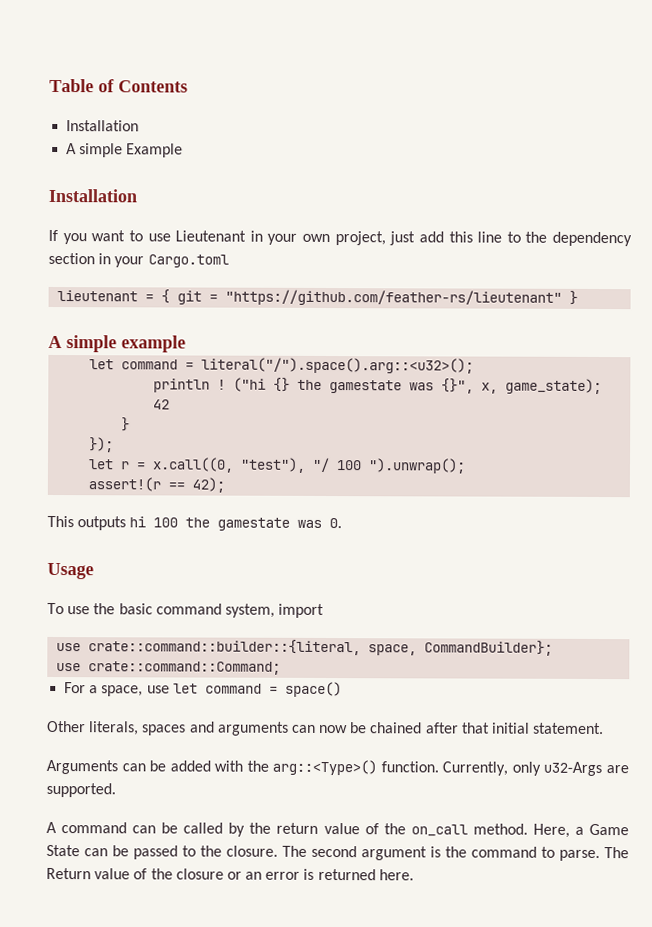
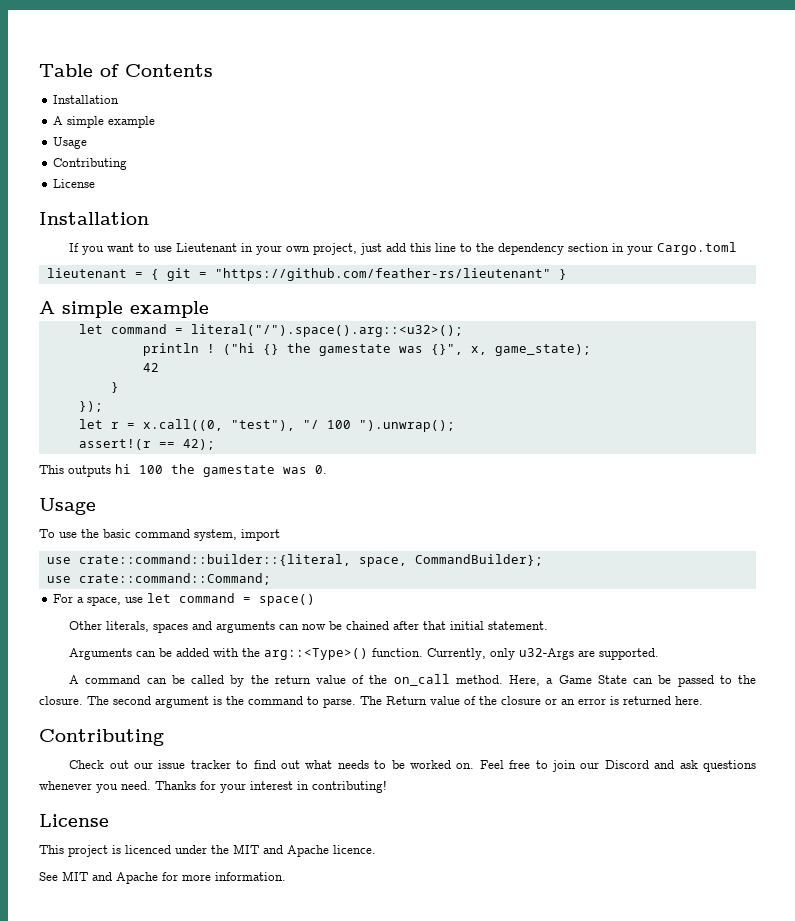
[126,143,184,158] Example -> [108,116,156,128] [53,137,88,149] [53,158,128,170] [53,179,96,188] example // Usage // Contributing // License
(414, 875) none -> [39,729,164,746] [69,760,756,772] [39,780,387,793] [39,814,109,827] [39,844,376,857] [39,871,286,884] // Contributing // Check out our issue tracker to find out what needs to be worked on. Feel free to join our Discord and ask questions whenever you need. Thanks for your interest in contributing! // License // This project is licenced under the MIT and Apache licence. // See MIT and Apache for more information.

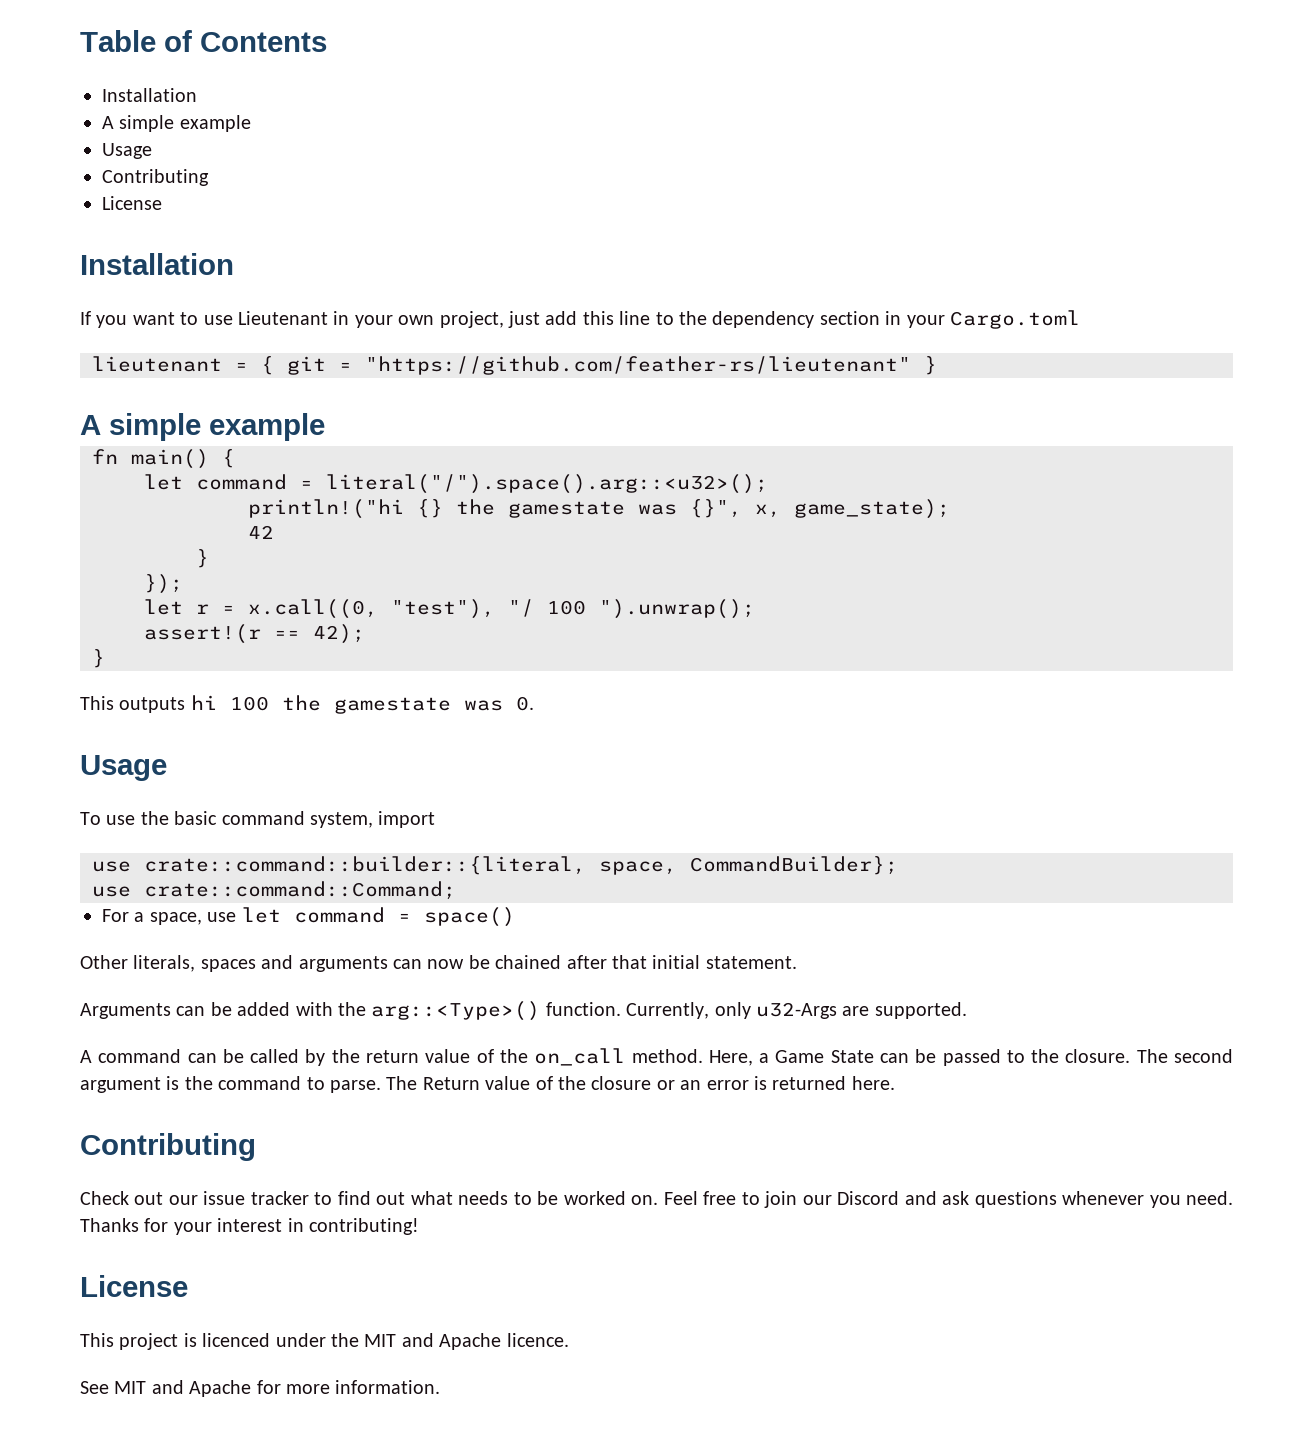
(209, 309) none -> [92,449,235,469] // fn main() {
[142,343,255,356] println ! ("hi -> [248,499,404,519] println!("hi
(215, 444) none -> [92,649,105,668] // }

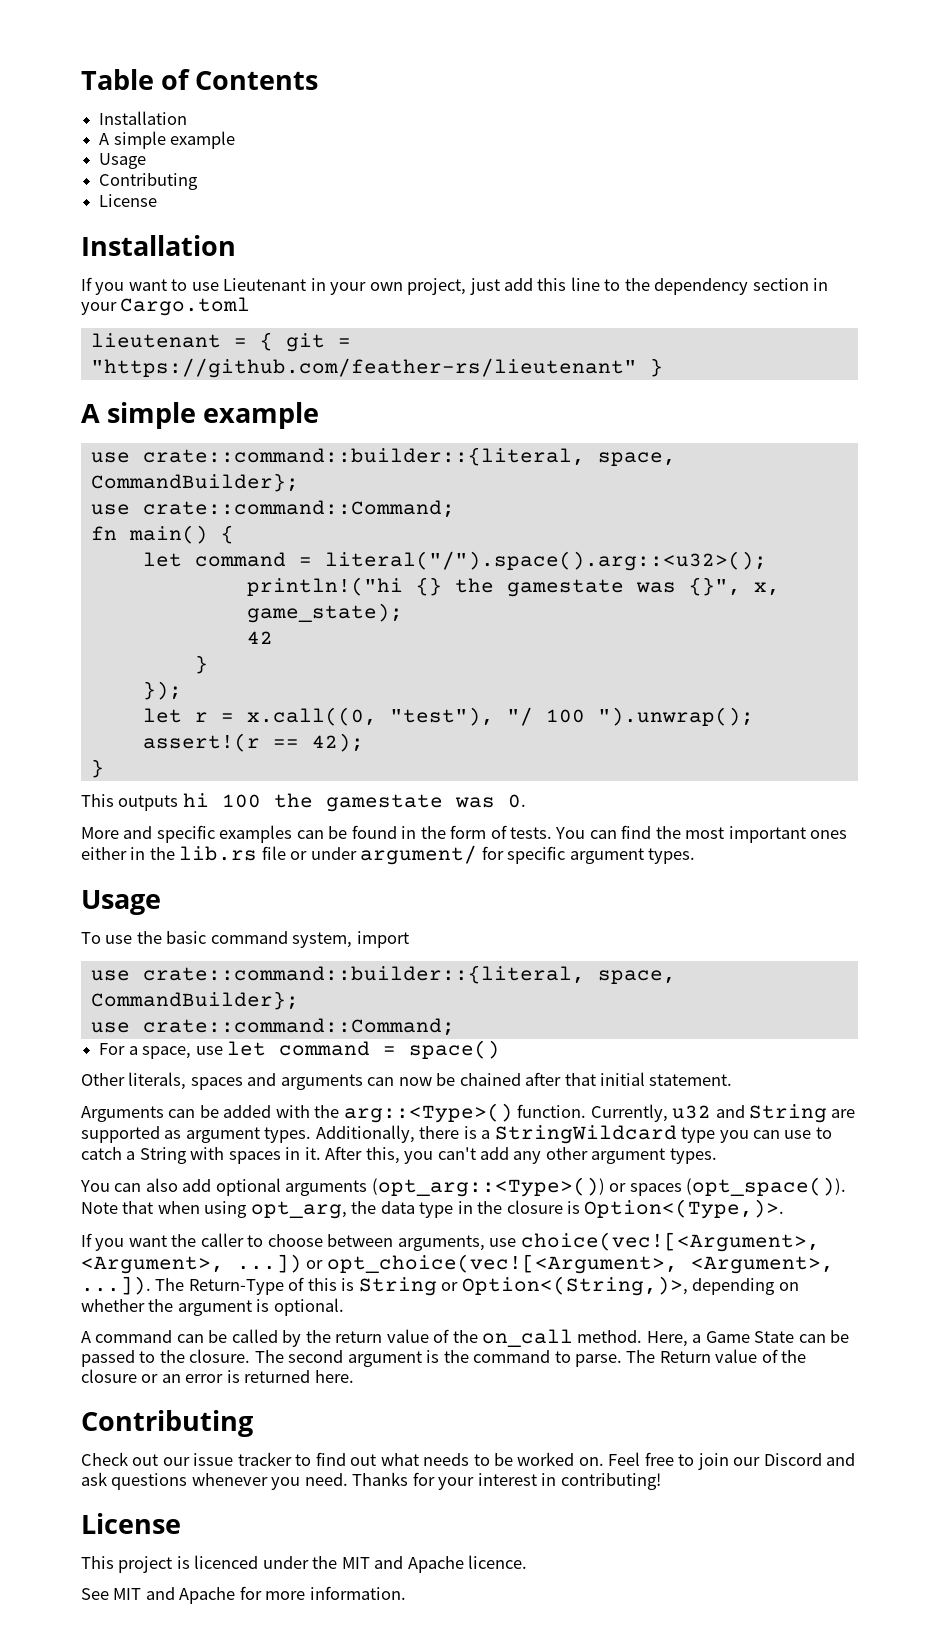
(325, 427) none -> [90,447,676,466] [90,473,299,492] [90,500,455,518] // use crate::command::builder::{literal, space, CommandBuilder}; // use crate::command::Command;
(534, 703) none -> [81,825,848,843] [81,845,696,865] // More and specific examples can be found in the form of tests. You can find the most important ones either in the lib.rs file or under argument/ for specific argument types.
[714,1002,967,1019] only u32-Args are supported. -> [672,1104,856,1123] [81,1125,832,1144] [81,1146,717,1164] [80,1177,847,1197] [81,1199,785,1219] [81,1232,820,1252] [81,1254,834,1274] [81,1276,799,1296] [81,1298,344,1316] u32 and String are supported as argument types. Additionally, there is a StringWildcard type you can use to catch a String with spaces in it. After this, you can't add any other argument types. // You can also add optional arguments (opt_arg::<Type>()) or spaces (opt_space()). Note that when using opt_arg, the data type in the closure is Option<(Type,)>. // If you want the caller to choose between arguments, use choice(vec![<Argument>, <Argument>, ...]) or opt_choice(vec![<Argument>, <Argument>, ...]). The Return-Type of this is String or Option<(String,)>, depending on whether the argument is optional.

